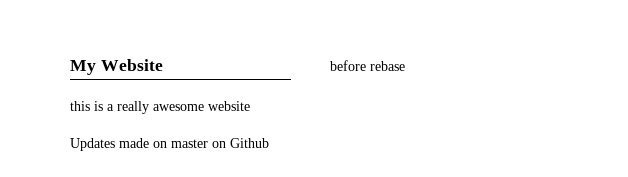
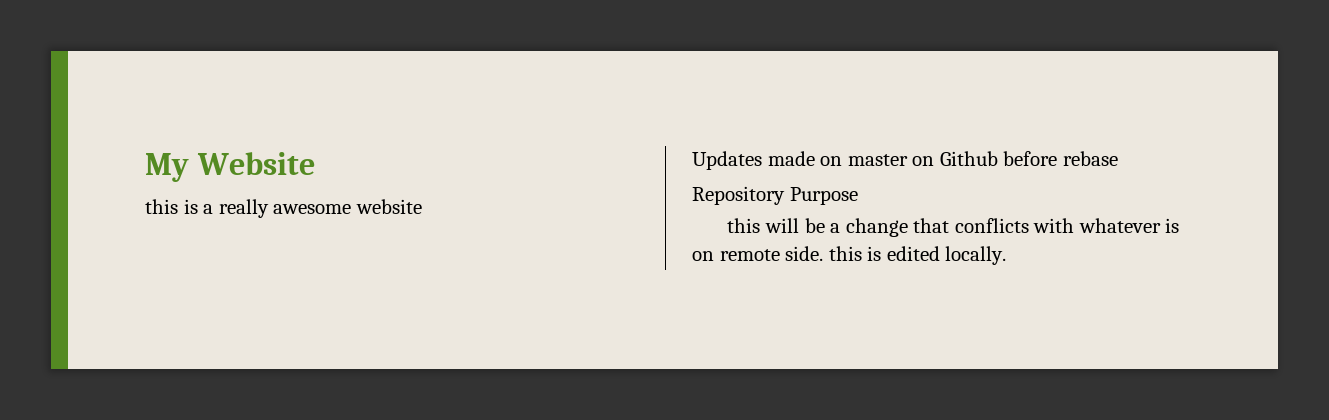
(405, 66) none -> [692,186,858,205] [727,218,1180,237] [692,246,1007,265] // Repository Purpose // this will be a change that conflicts with whatever is on remote side. this is edited locally.

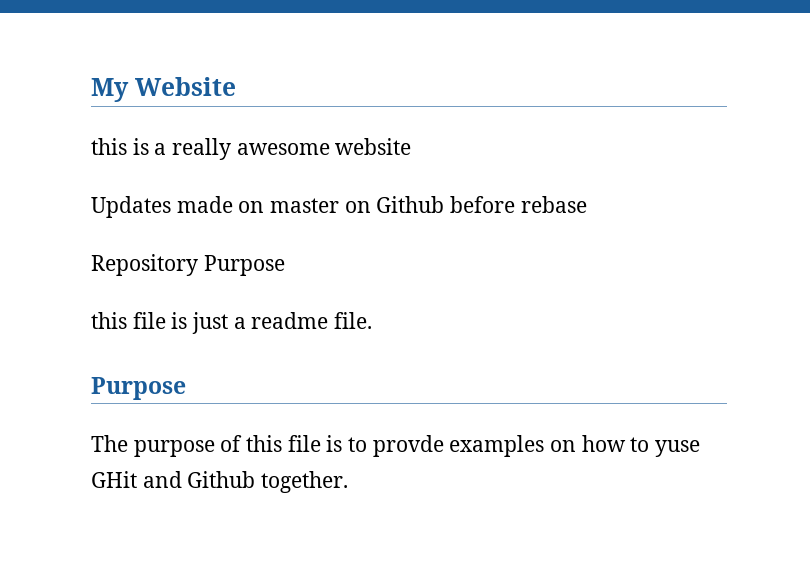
[764,218,1180,237] [692,246,1007,265] will be a change that conflicts with whatever is on remote side. this is edited locally. -> [132,312,373,334] [91,377,186,400] [91,435,701,457] [91,471,349,493] file is just a readme file. // Purpose // The purpose of this file is to provde examples on how to yuse GHit and Github together.

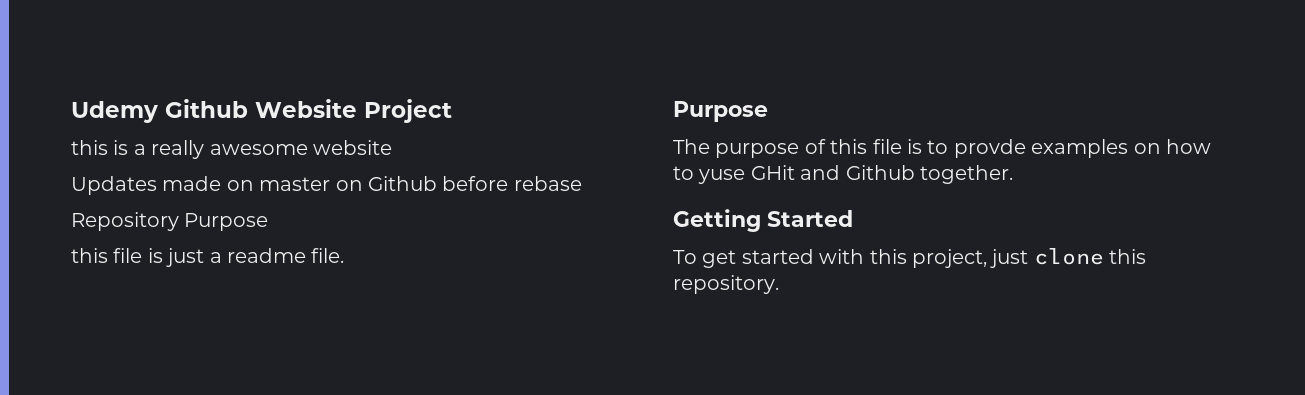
[91,78,129,102] My -> [71,99,248,123] Udemy Github
(236, 86) none -> [364,99,452,123] Project
(349, 482) none -> [673,209,853,232] [673,248,1147,268] [673,275,779,294] // Getting Started // To get started with this project, just clone this repository.

